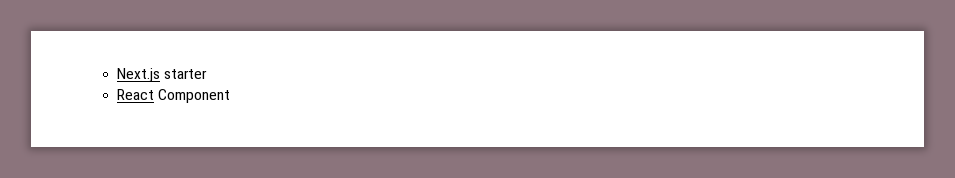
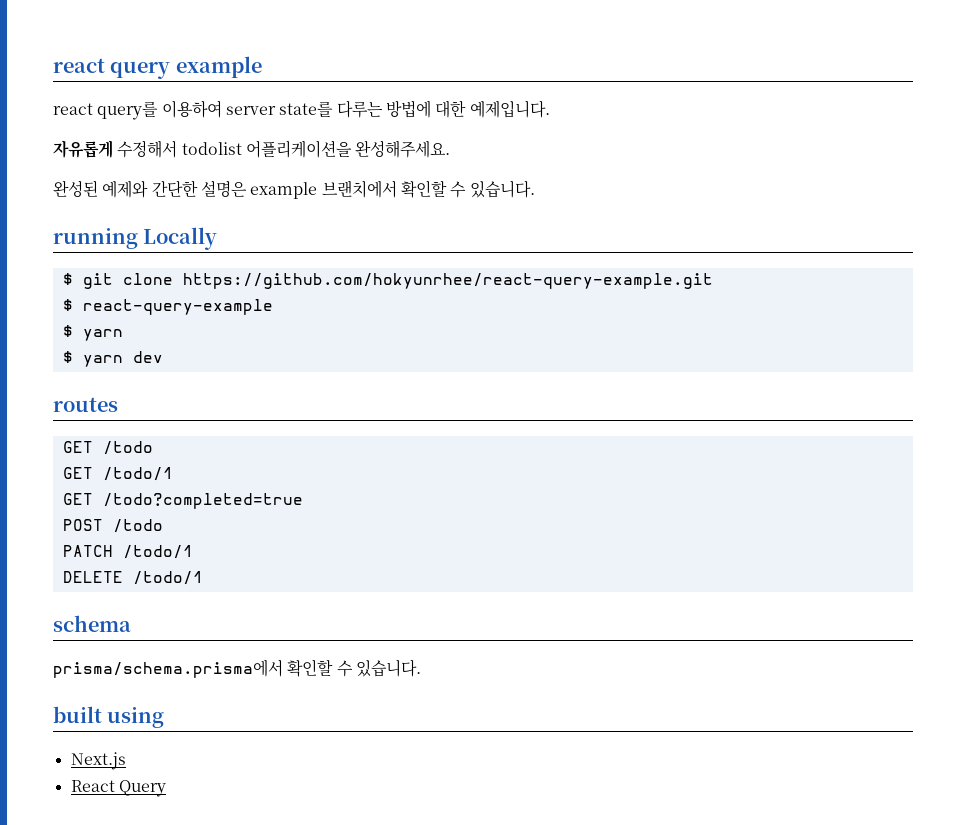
(117, 75) none -> [53,56,262,79] [53,100,550,120] [53,140,451,158] [53,180,535,199] [53,227,218,250] [62,273,713,289] [62,299,273,315] [62,325,123,341] [62,351,163,367] [53,397,118,412] [62,441,153,455] [62,467,173,481] [62,493,303,509] [62,519,163,533] [62,545,193,559] [62,571,203,585] [53,615,131,632] [53,659,421,678] [53,706,165,728] react query example // react query를 이용하여 server state를 다루는 방법에 대한 예제입니다. // 자유롭게 수정해서 todolist 어플리케이션을 완성해주세요. // 완성된 예제와 간단한 설명은 example 브랜치에서 확인할 수 있습니다. // running Locally // $ git clone https://github.com/hokyunrhee/react-query-example.git // $ react-query-example // $ yarn // $ yarn dev // routes // GET /todo // GET /todo/1 // GET /todo?completed=true // POST /todo // PATCH /todo/1 // DELETE /todo/1 // schema // prisma/schema.prisma에서 확인할 수 있습니다. // built using //
[164,69,208,79] starter -> (126, 761) none
[158,89,231,103] Component -> [118,780,166,797] Query

